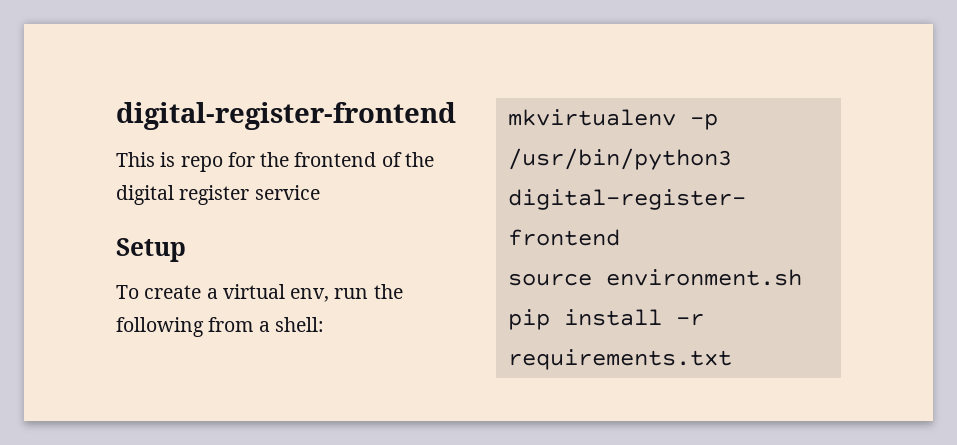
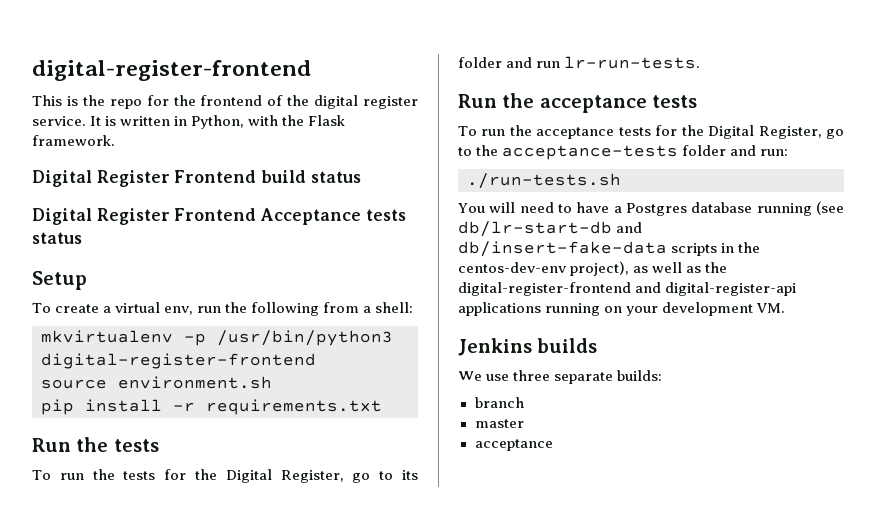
(176, 159) none -> [82,95,105,106] the
[254,185,320,200] service -> [32,115,346,129] [32,135,115,146] [32,170,361,187] [32,208,406,225] [32,232,82,244] service. It is written in Python, with the Flask framework. // Digital Register Frontend build status // Digital Register Frontend Acceptance tests status
(732, 359) none -> [32,437,159,452] [32,469,418,483] [458,56,701,69] [458,93,698,113] [458,125,844,139] [458,145,789,160] [467,173,621,189] [458,201,844,216] [458,221,643,237] [458,241,761,257] [458,261,728,276] [458,282,797,296] [458,302,786,316] [458,338,598,356] [458,370,663,384] [474,397,524,408] [474,419,524,428] [474,439,553,451] // Run the tests // To run the tests for the Digital Register, go to its folder and run lr-run-tests. // Run the acceptance tests // To run the acceptance tests for the Digital Register, go to the acceptance-tests folder and run: // ./run-tests.sh // You will need to have a Postgres database running (see db/lr-start-db and db/insert-fake-data scripts in the centos-dev-env project), as well as the digital-register-frontend and digital-register-api applications running on your development VM. // Jenkins builds // We use three separate builds: // branch // master // acceptance

